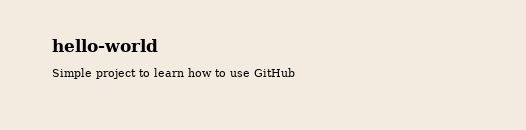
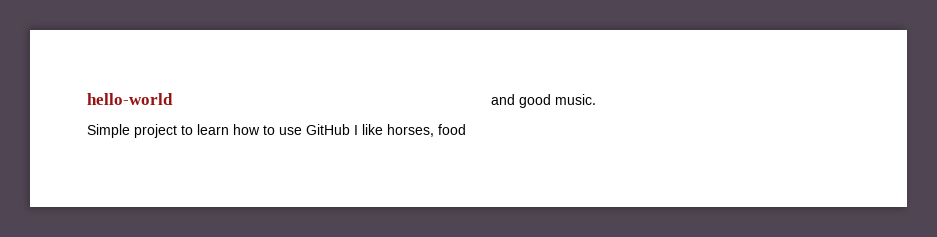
(295, 72) none -> [354,124,466,137] [491,94,596,108] I like horses, food and good music.

